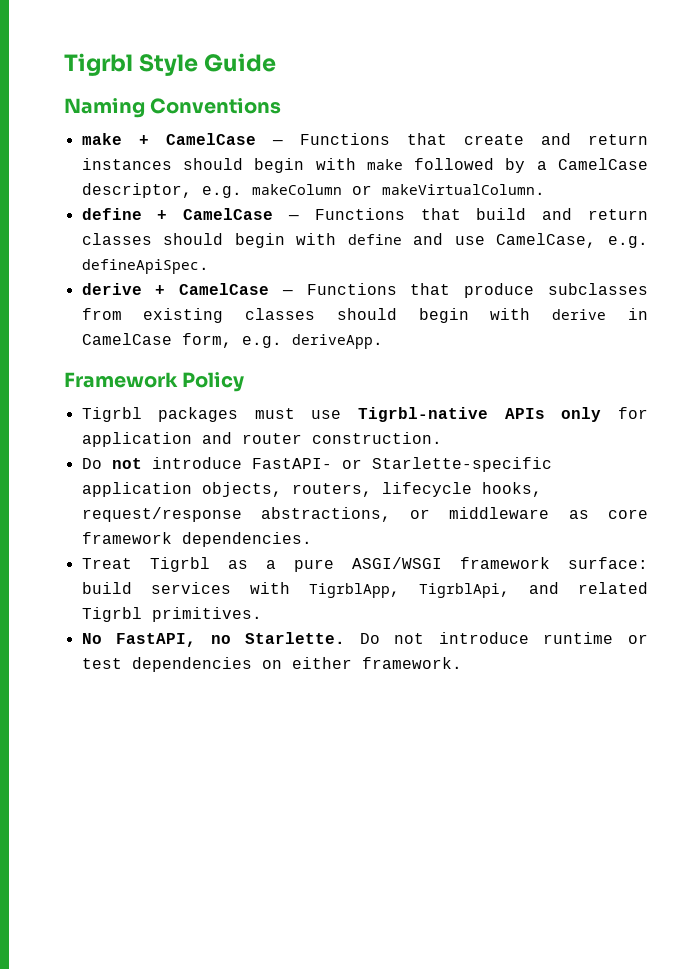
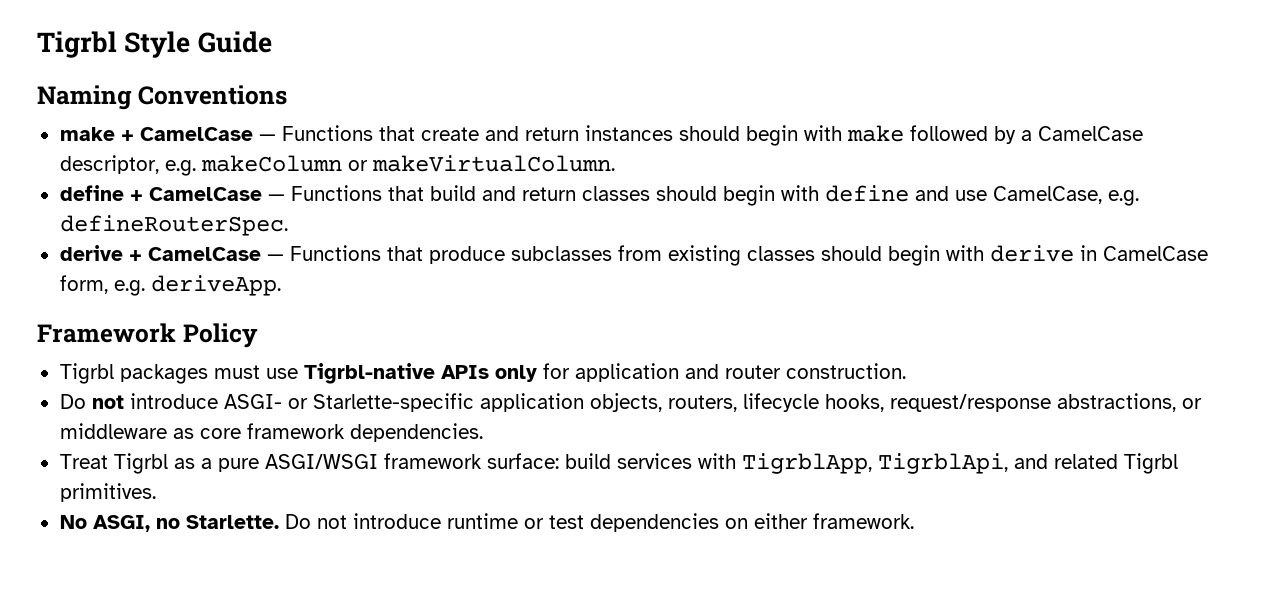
[81,259,209,274] defineApiSpec. -> [59,215,288,236] defineRouterSpec.
[251,458,332,469] FastAPI- -> [223,394,282,409] ASGI-
[116,633,197,647] FastAPI, -> [92,515,150,532] ASGI,

